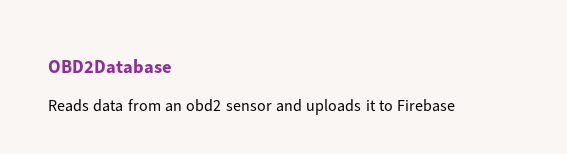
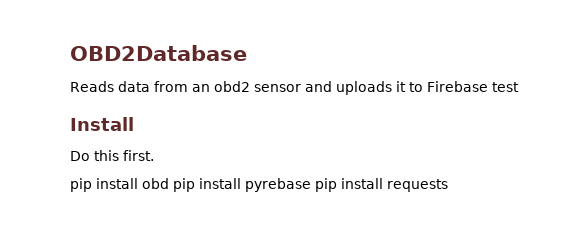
(456, 105) none -> [491,82,519,92] [70,117,134,131] [70,150,154,161] [70,178,448,192] test // Install // Do this first. // pip install obd pip install pyrebase pip install requests

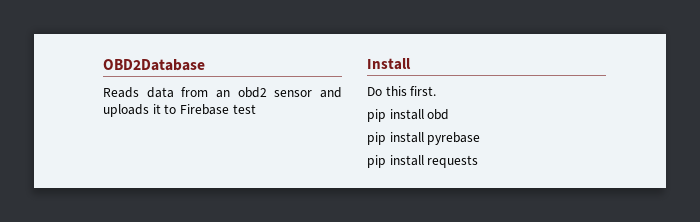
(169, 183) none -> (450, 114) //
(311, 185) none -> (481, 138) //

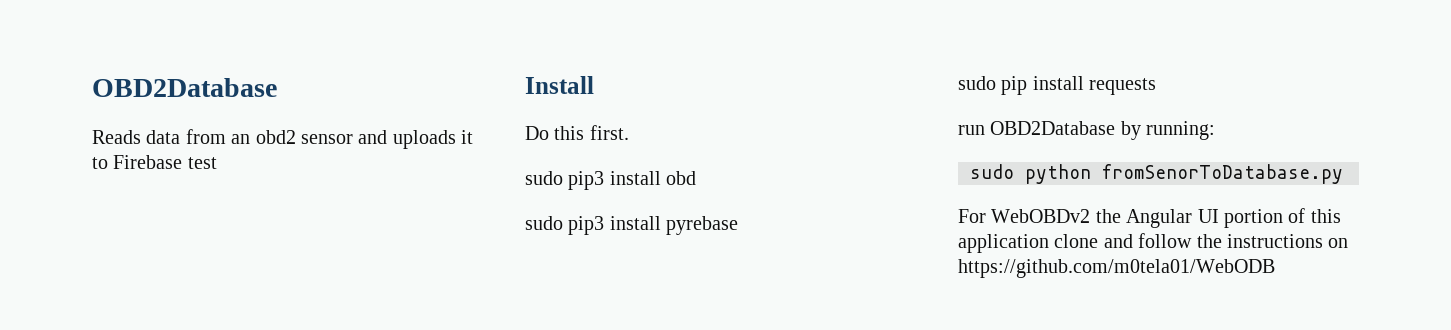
[367,109,386,122] pip -> [525,171,605,190] sudo pip3
[367,132,386,145] pip -> [525,216,605,235] sudo pip3
(481, 138) none -> [958,76,996,90] sudo
(479, 161) none -> [958,121,1216,140] [970,164,1343,184] [958,208,1341,228] [958,233,1349,253] [958,259,1275,278] // run OBD2Database by running: // sudo python fromSenorToDatabase.py // For WebOBDv2 the Angular UI portion of this application clone and follow the instructions on https://github.com/m0tela01/WebODB

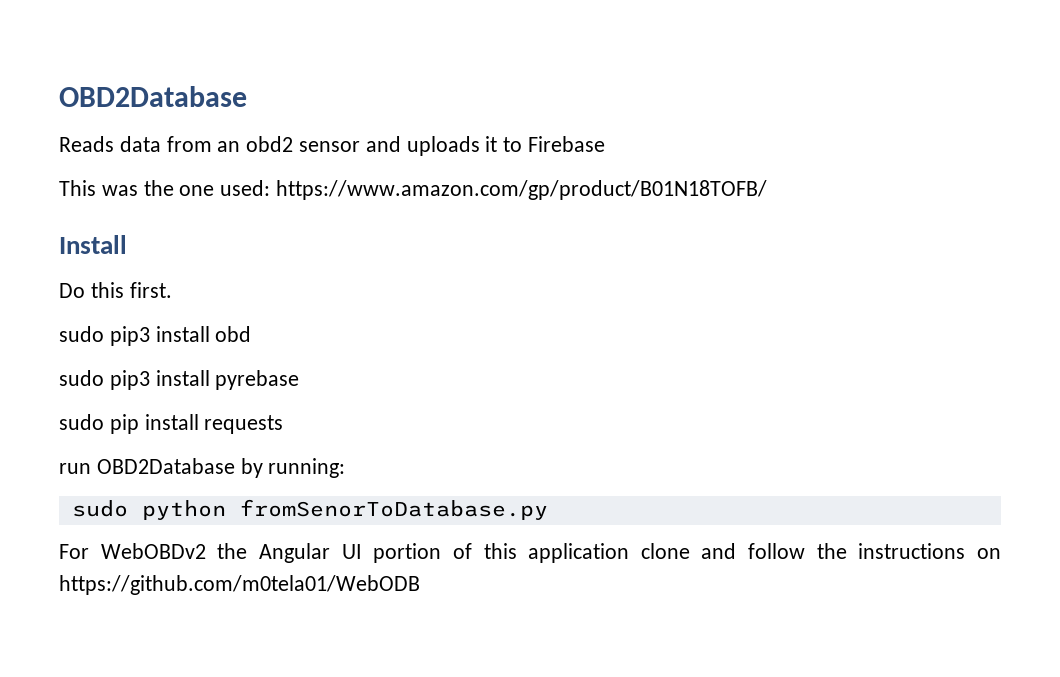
[187,157,217,169] test -> [59,180,768,200] // This was the one used: https://www.amazon.com/gp/product/B01N18TOFB/

